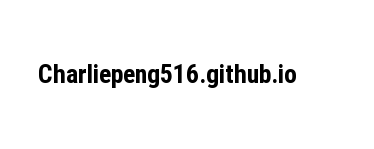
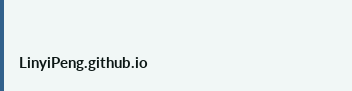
[38,64,297,88] Charliepeng516.github.io -> [19,57,148,71] LinyiPeng.github.io

